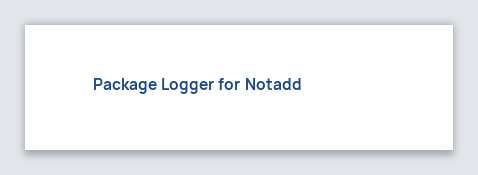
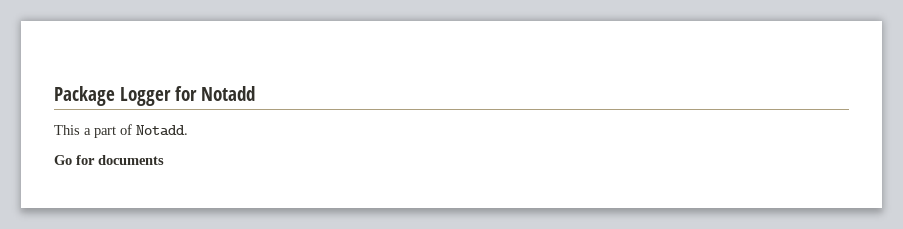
(302, 84) none -> [54,124,188,138] [54,155,164,165] // This a part of Notadd. // Go for documents

